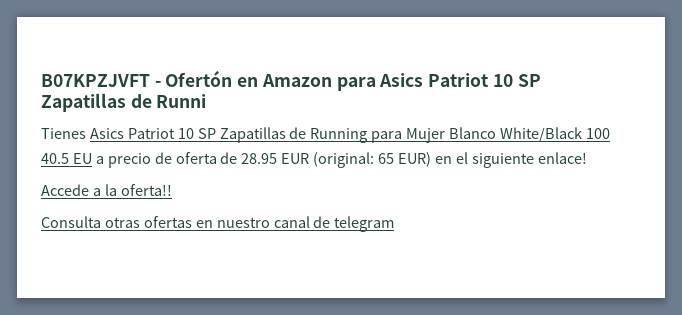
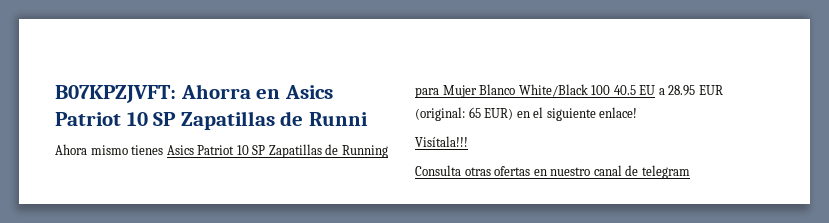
[41,70,376,91] B07KPZJVFT - Ofertón en Amazon para -> [55,84,281,103] B07KPZJVFT: Ahorra en
[41,128,86,139] Tienes -> [55,144,164,155] Ahora mismo tienes
[107,152,238,168] precio de oferta de -> (665, 91) none
[41,184,172,196] Accede a la oferta!! -> [415,136,468,147] Visítala!!!

